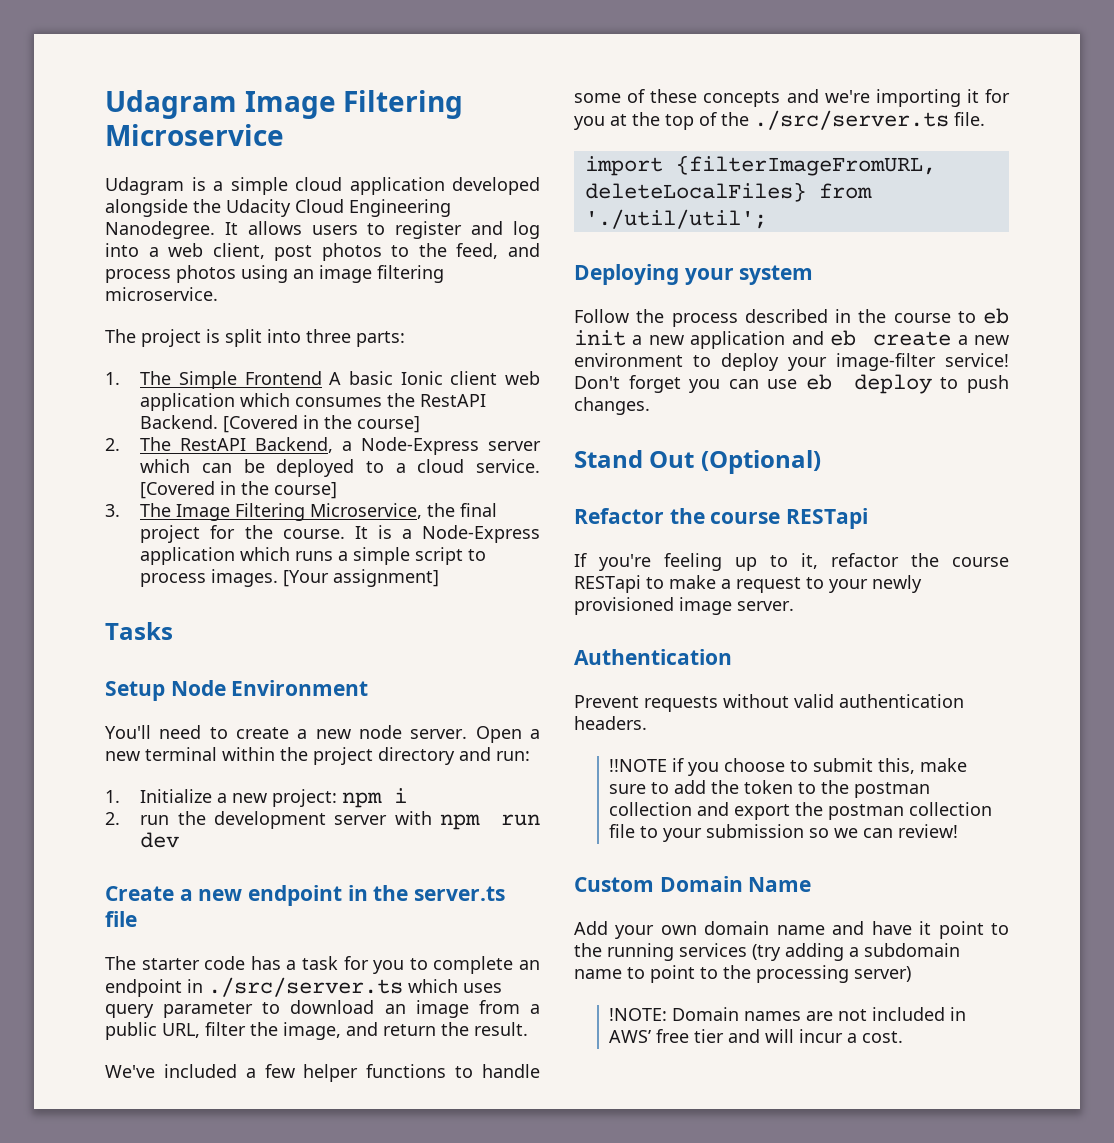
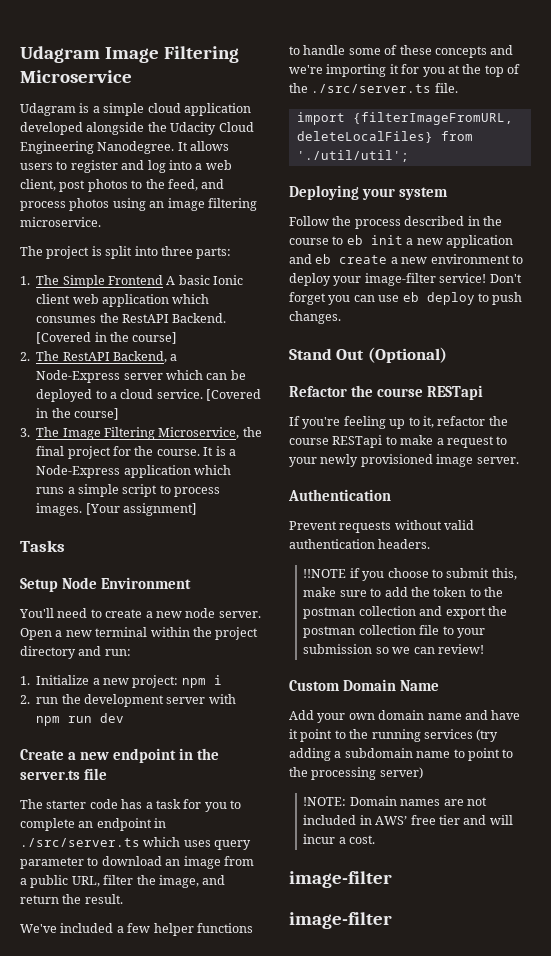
(904, 1037) none -> [289,871,392,888] [289,912,392,929] // image-filter // image-filter

